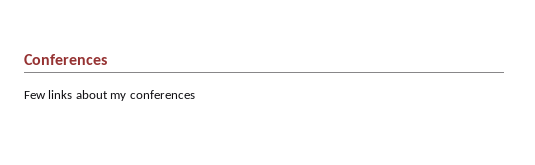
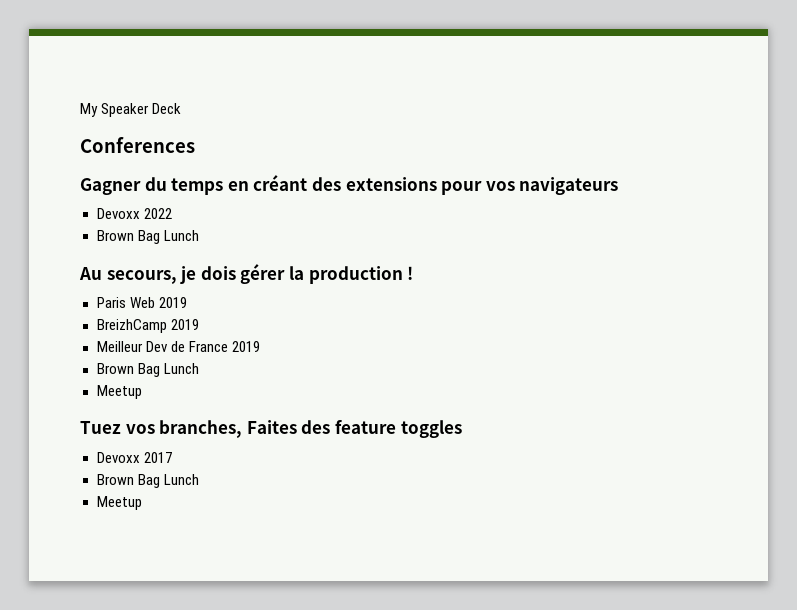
[24,54,107,65] [24,90,195,101] Conferences // Few links about my conferences -> [80,103,182,117] [80,137,195,153] [80,175,619,195] [96,208,172,219] [96,230,199,244] [79,264,414,284] [96,297,187,308] [96,319,199,333] [96,341,260,352] [96,363,199,377] [96,385,142,399] [80,420,462,438] [96,452,172,463] [96,474,199,488] [96,496,142,510] My Speaker Deck // Conferences // Gagner du temps en créant des extensions pour vos navigateurs // Devoxx 2022 // Brown Bag Lunch // Au secours, je dois gérer la production ! // Paris Web 2019 // BreizhCamp 2019 // Meilleur Dev de France 2019 // Brown Bag Lunch // Meetup // Tuez vos branches, Faites des feature toggles // Devoxx 2017 // Brown Bag Lunch // Meetup

